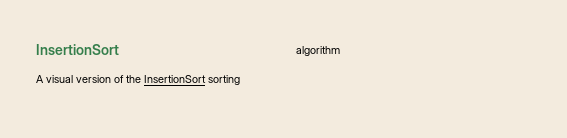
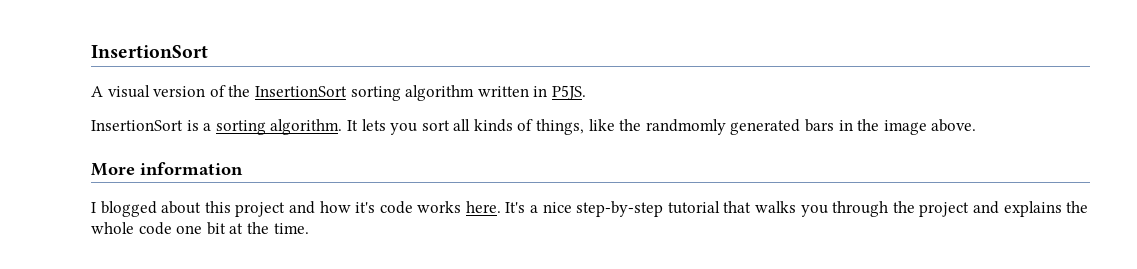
(340, 51) none -> [477,85,586,100] [91,119,977,135] [91,162,243,176] [91,201,1089,217] [91,222,309,235] written in P5JS. // InsertionSort is a sorting algorithm. It lets you sort all kinds of things, like the randmomly generated bars in the image above. // More information // I blogged about this project and how it's code works here. It's a nice step-by-step tutorial that walks you through the project and explains the whole code one bit at the time.

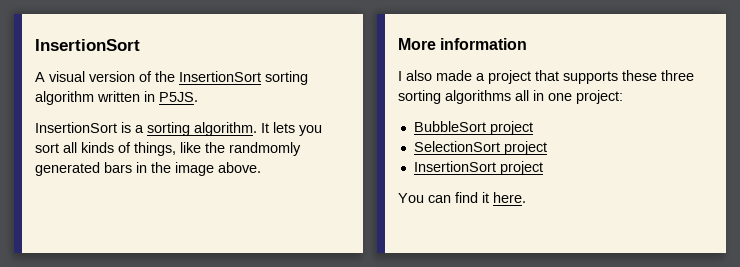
[100,201,1089,217] [91,222,309,235] blogged about this project and how it's code works here. It's a nice step-by-step tutorial that walks you through the project and explains the whole code one bit at the time. -> [406,70,694,84] [398,90,623,104] [413,121,533,135] [413,141,547,155] [413,161,543,175] [398,192,526,203] also made a project that supports these three sorting algorithms all in one project: // BubbleSort project // SelectionSort project // InsertionSort project // You can find it here.

